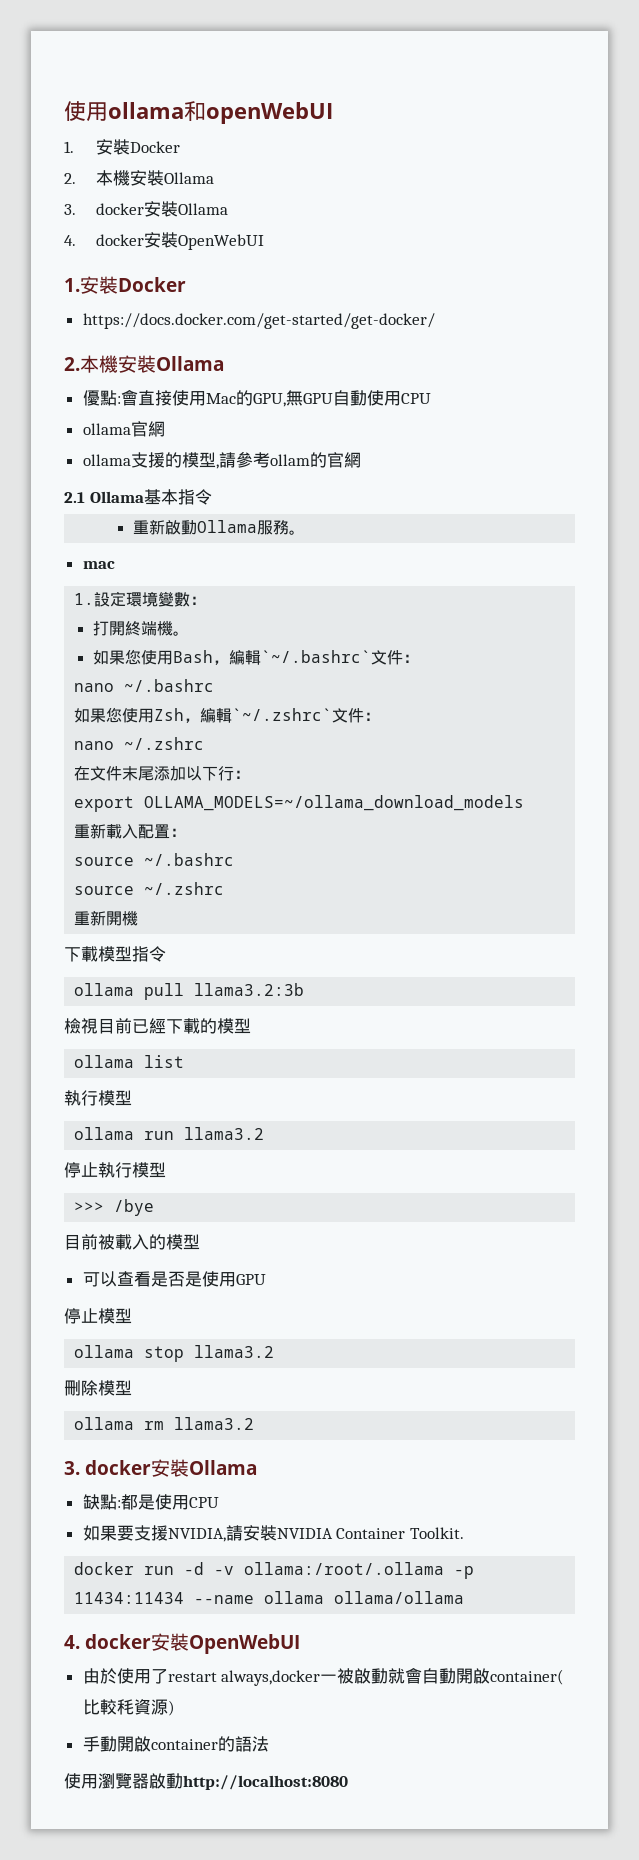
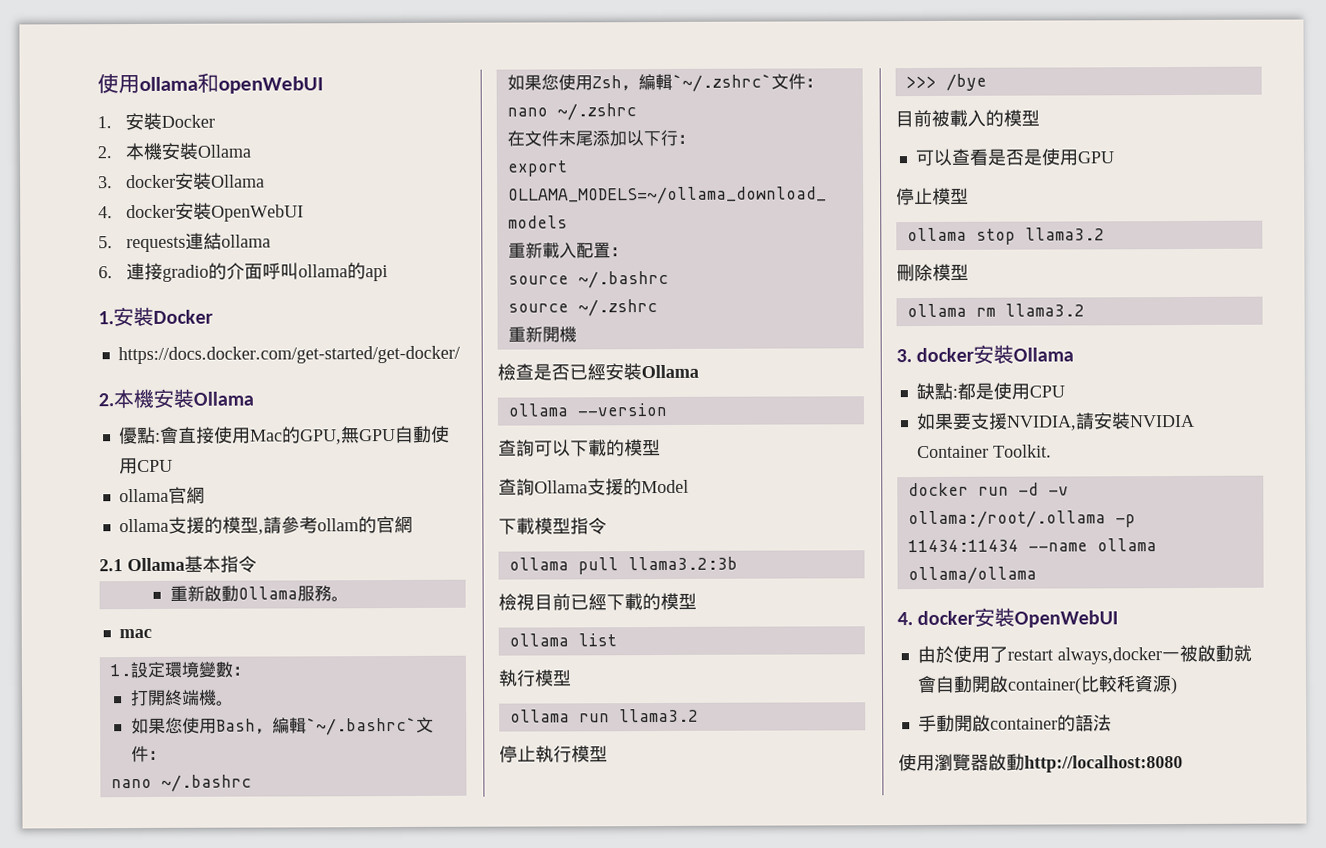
(264, 242) none -> [98,232,272,253] [98,262,389,282] // 5. requests連結ollama // 6.連接gradio的介面呼叫ollama的api
(139, 918) none -> [497,363,699,381] [507,402,667,417] [498,439,661,457] [498,478,689,496] // 檢查是否已經安裝Ollama // ollama --version // 查詢可以下載的模型 // 查詢Ollama支援的Model

